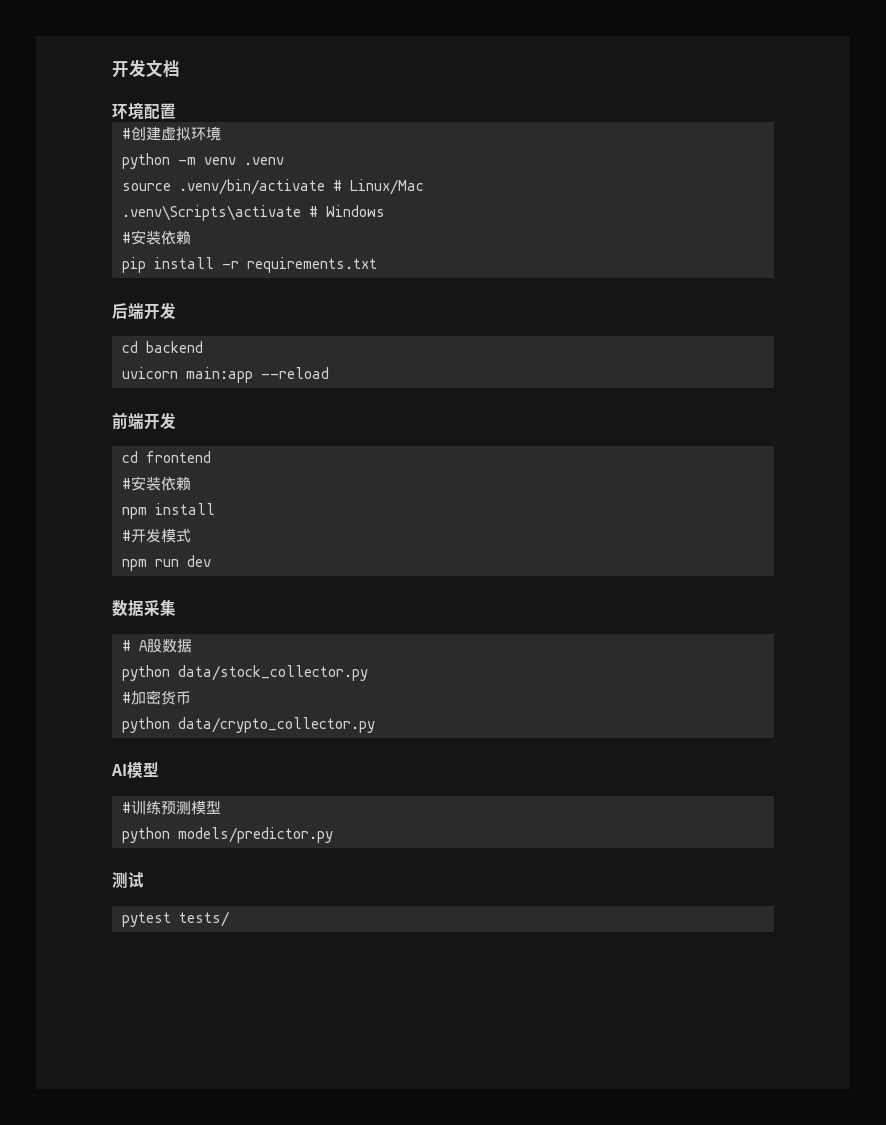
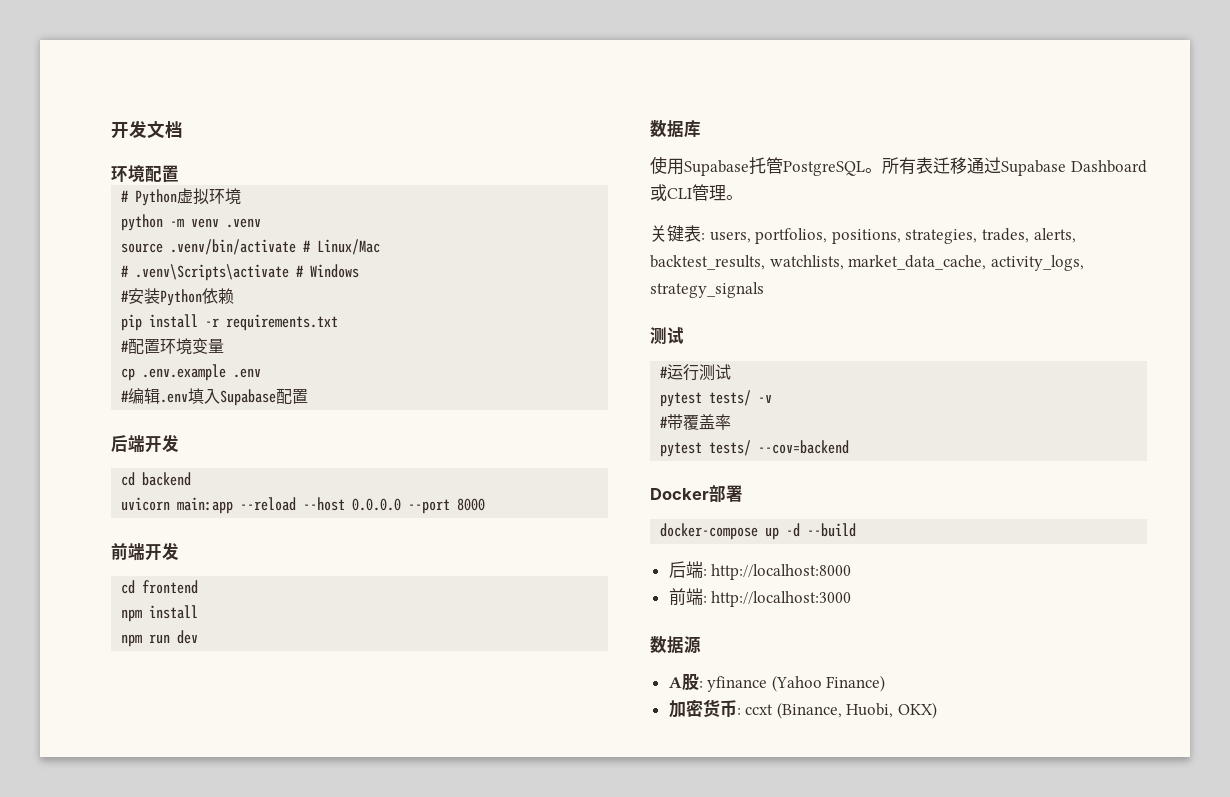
[130,126,161,141] 创建 -> [135,189,178,206] Python
(424, 187) none -> [121,265,130,277] #
(161, 237) none -> [160,289,203,306] Python
(377, 265) none -> [121,338,225,355] [121,364,262,381] [121,388,309,406] // #配置环境变量 // cp .env.example .env // #编辑.env填入Supabase配置
(329, 373) none -> [303,497,486,514] --host 0.0.0.0 --port 8000
[121,476,191,491] // #安装依赖 -> (199, 587) none
[121,528,191,543] // #开发模式 -> (199, 612) none
[144,600,176,616] [121,638,192,653] [121,665,368,681] [121,690,191,705] [121,717,375,733] [111,762,159,779] [121,800,221,815] [121,827,333,843] [112,872,144,888] [121,911,229,927] 采集 // # A股数据 // python data/stock_collector.py // #加密货币 // python data/crypto_collector.py // AI模型 // #训练预测模型 // python models/predictor.py // 测试 // pytest tests/ -> [684,120,701,138] [650,156,1147,176] [650,184,743,201] [650,225,1076,244] [650,255,1084,271] [650,282,764,298] [650,327,684,344] [660,364,732,381] [660,390,773,407] [660,414,732,430] [660,440,850,457] [650,485,743,502] [660,523,857,540] [668,561,852,580] [668,588,852,607] [650,636,701,654] [668,674,886,692] [668,699,938,719] 库 // 使用Supabase托管PostgreSQL。所有表迁移通过Supabase Dashboard或CLI管理。 // 关键表: users, portfolios, positions, strategies, trades, alerts, backtest_results, watchlists, market_data_cache, activity_logs, strategy_signals // 测试 // #运行测试 // pytest tests/ -v // #带覆盖率 // pytest tests/ --cov=backend // Docker部署 // docker-compose up -d --build // 后端: http://localhost:8000 // 前端: http://localhost:3000 // 数据源 // A股: yfinance (Yahoo Finance) // 加密货币: ccxt (Binance, Huobi, OKX)

